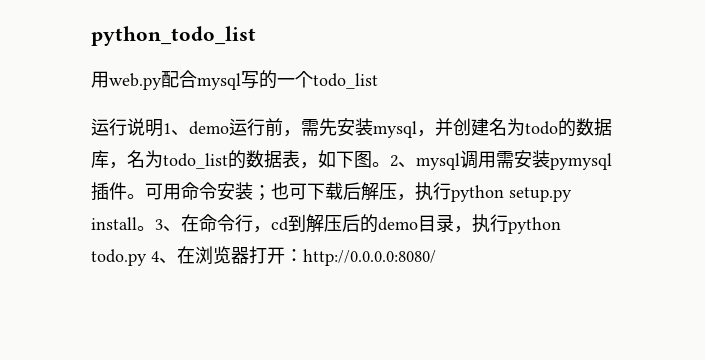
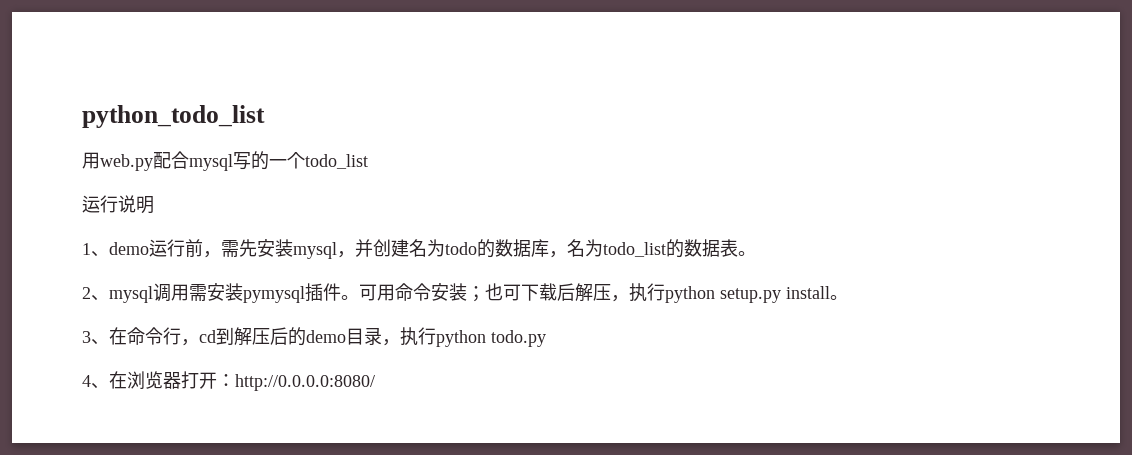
(163, 128) none -> (154, 205) //
[300,150,390,169] ，如下图。 -> [738,251,756,256] 。 //
(155, 228) none -> (848, 297) //
(147, 257) none -> (546, 338) //

